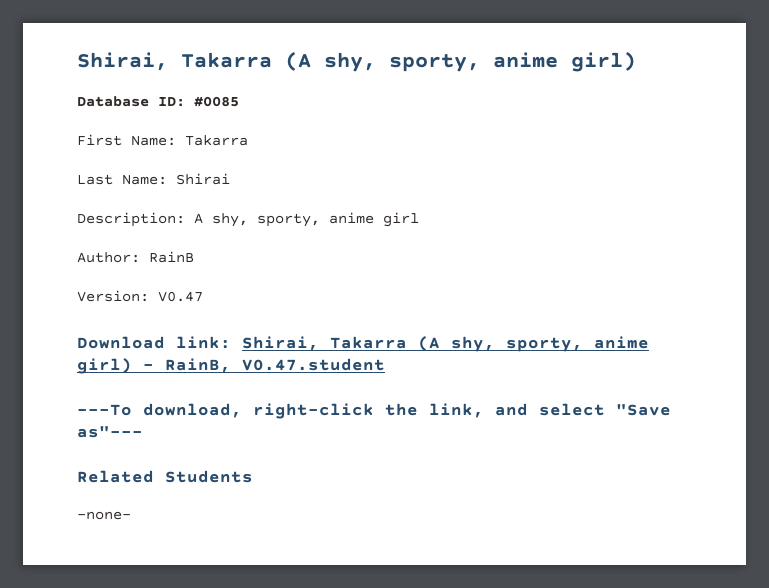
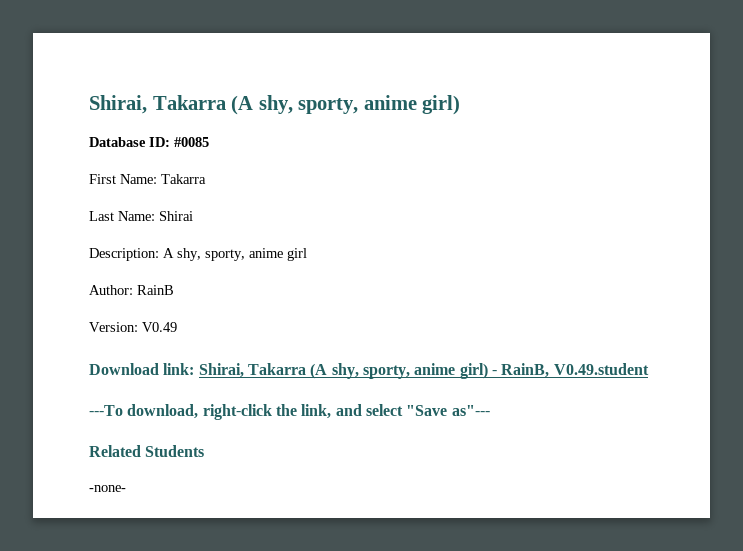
[158,291,203,302] V0.47 -> [142,322,177,332] V0.49
[242,358,385,371] V0.47.student -> [553,363,649,375] V0.49.student

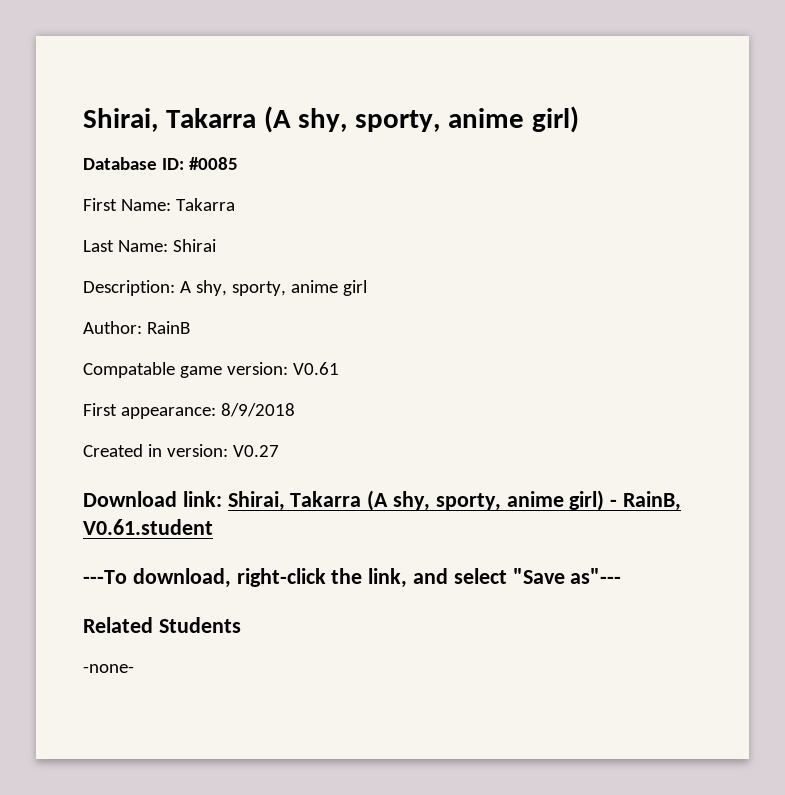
[89,322,177,332] Version: V0.49 -> [83,362,339,378] [83,403,295,419] [83,444,279,457] Compatable game version: V0.61 // First appearance: 8/9/2018 // Created in version: V0.27
[553,363,649,375] V0.49.student -> [83,519,213,535] V0.61.student

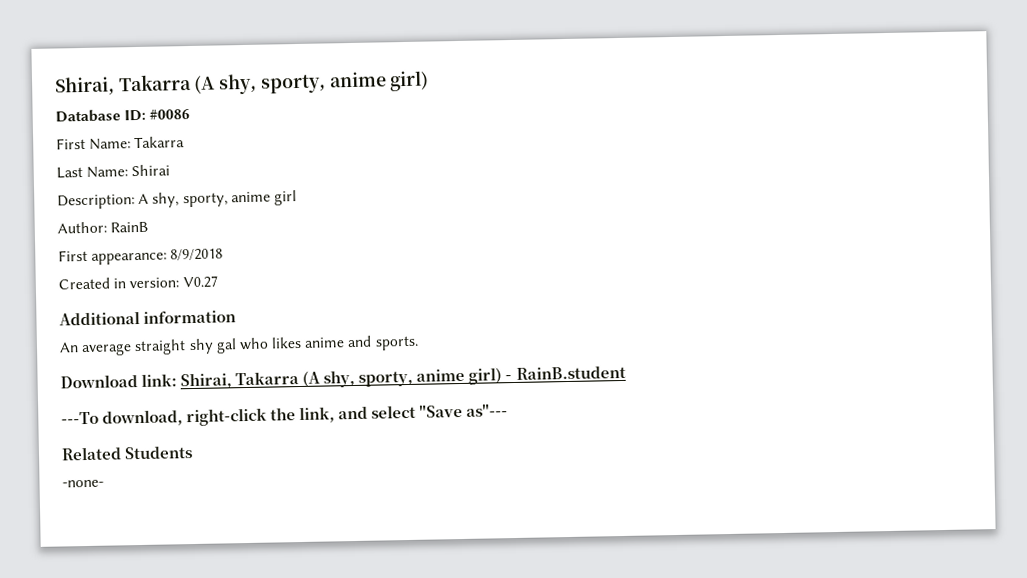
[188,157,238,170] #0085 -> [149,108,191,120] #0086
[83,362,339,378] // Compatable game version: V0.61 -> (150, 227) none
(279, 451) none -> [59,310,237,326] [59,335,419,357] // Additional information // An average straight shy gal who likes anime and sports.
[623,491,682,511] [83,519,213,535] RainB, V0.61.student -> [515,365,626,380] RainB.student

